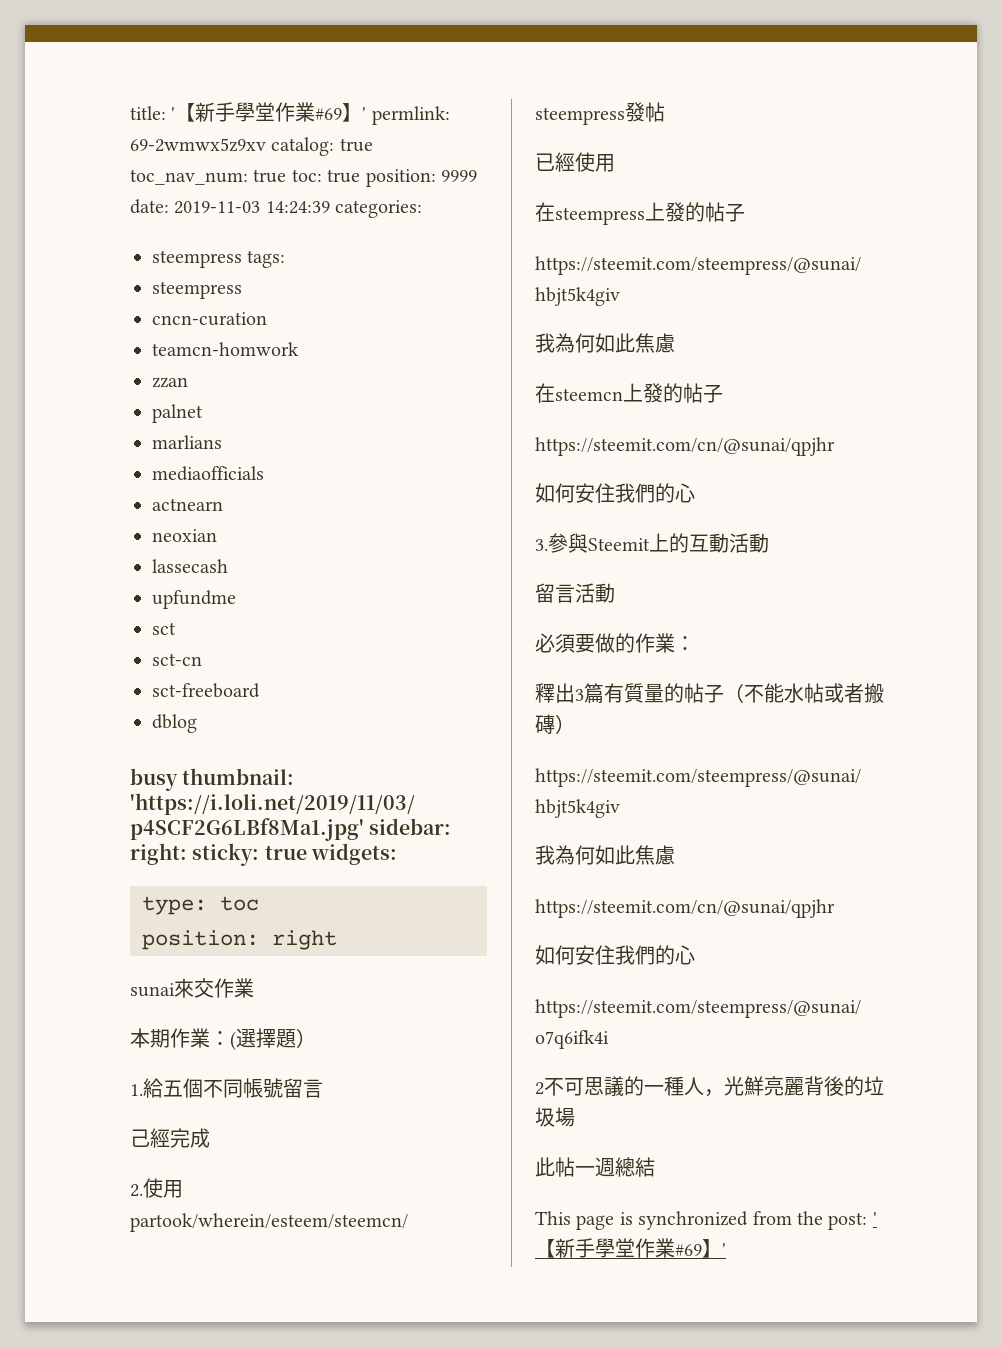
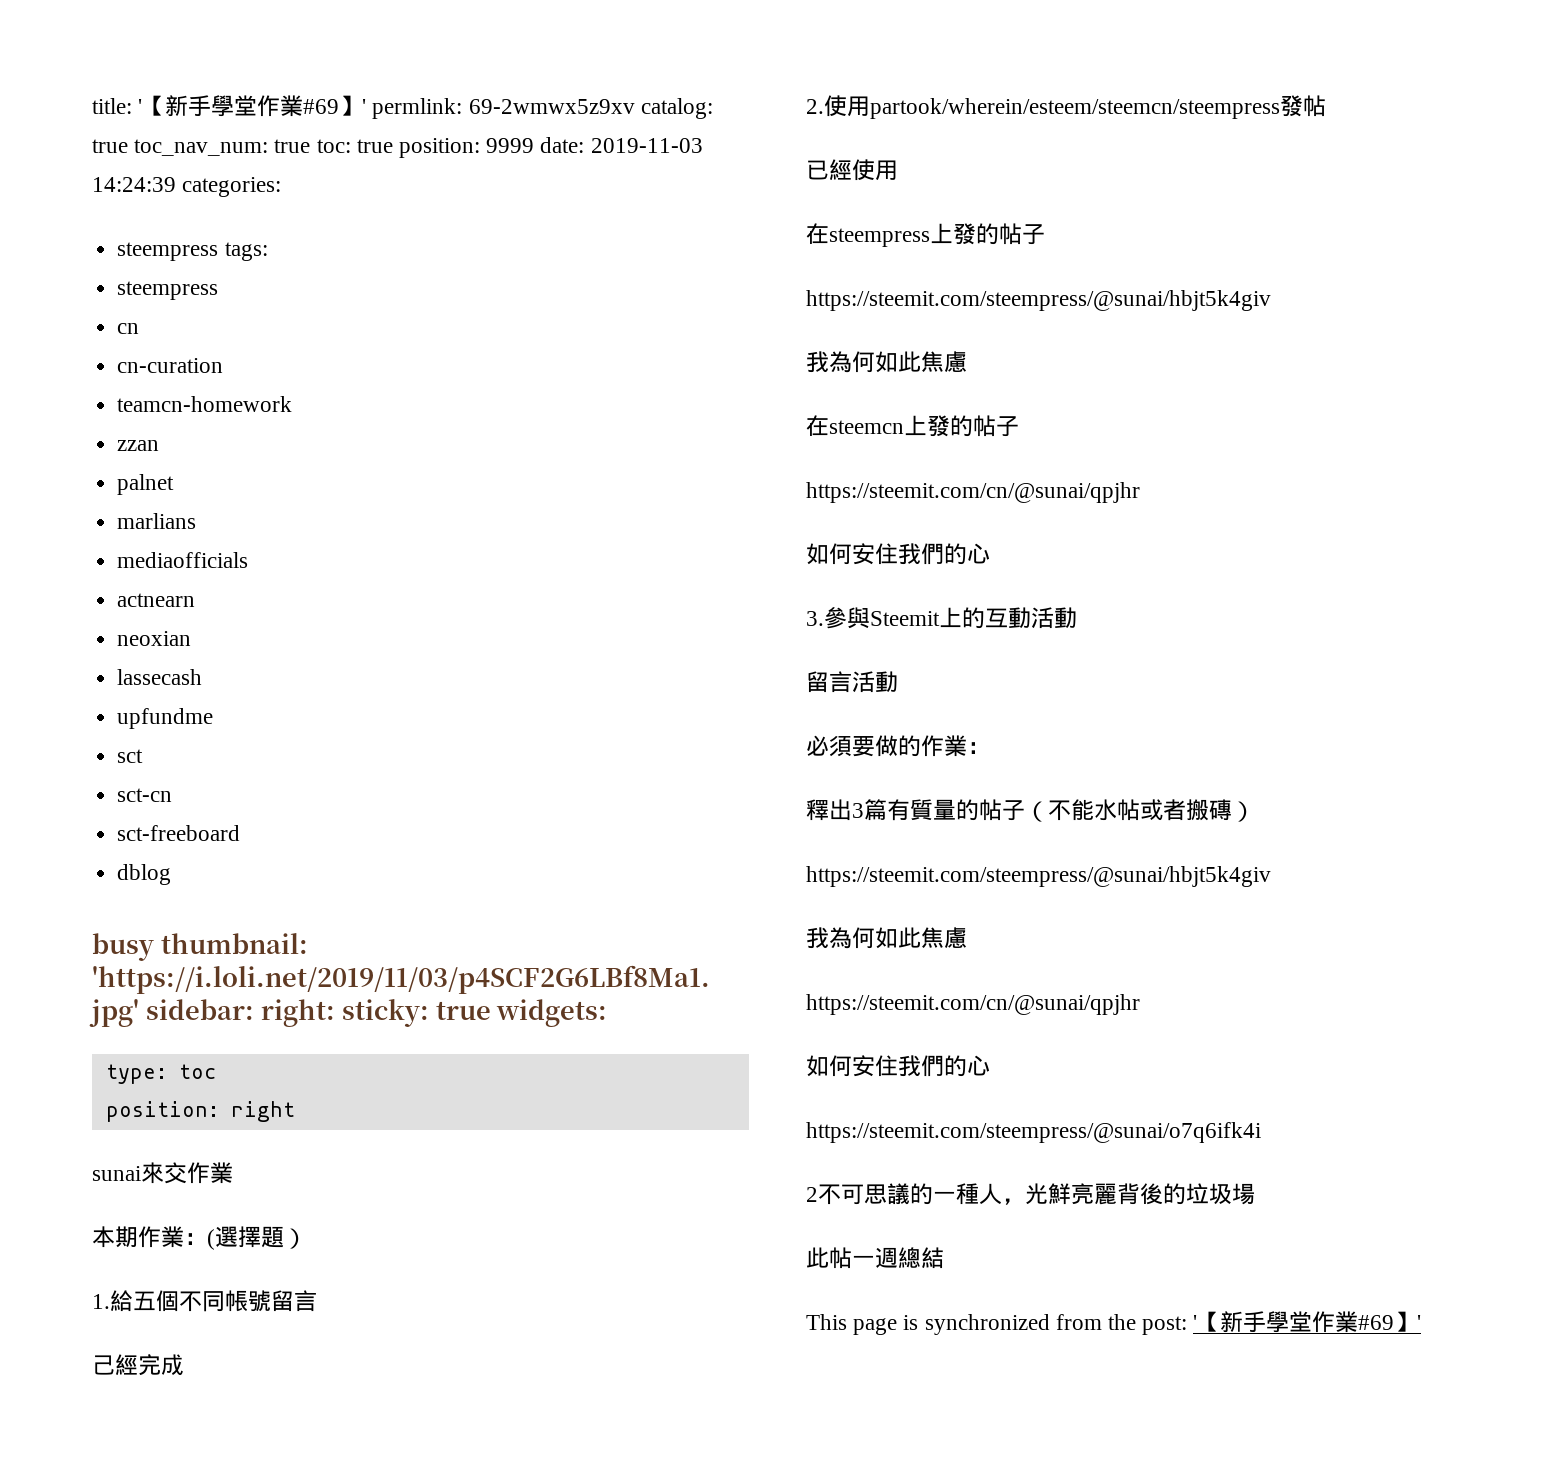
[152,312,267,326] [152,342,299,356] cncn-curation // teamcn-homwork -> [117,323,140,334] [117,358,224,373] [117,396,293,412] cn // cn-curation // teamcn-homework

